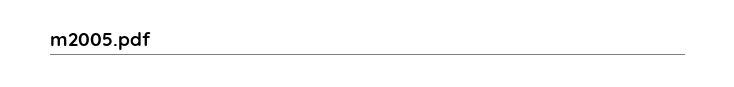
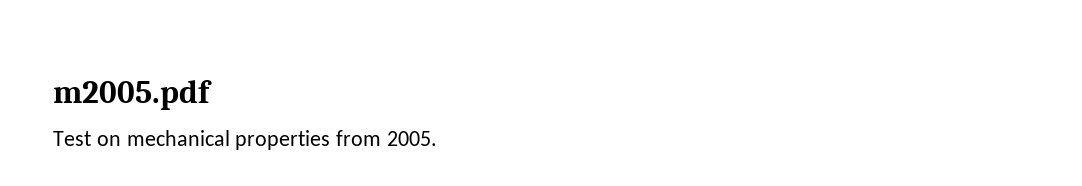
(151, 41) none -> [53,130,438,150] // Test on mechanical properties from 2005.

